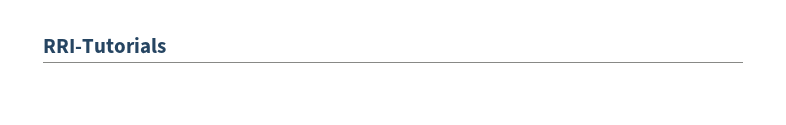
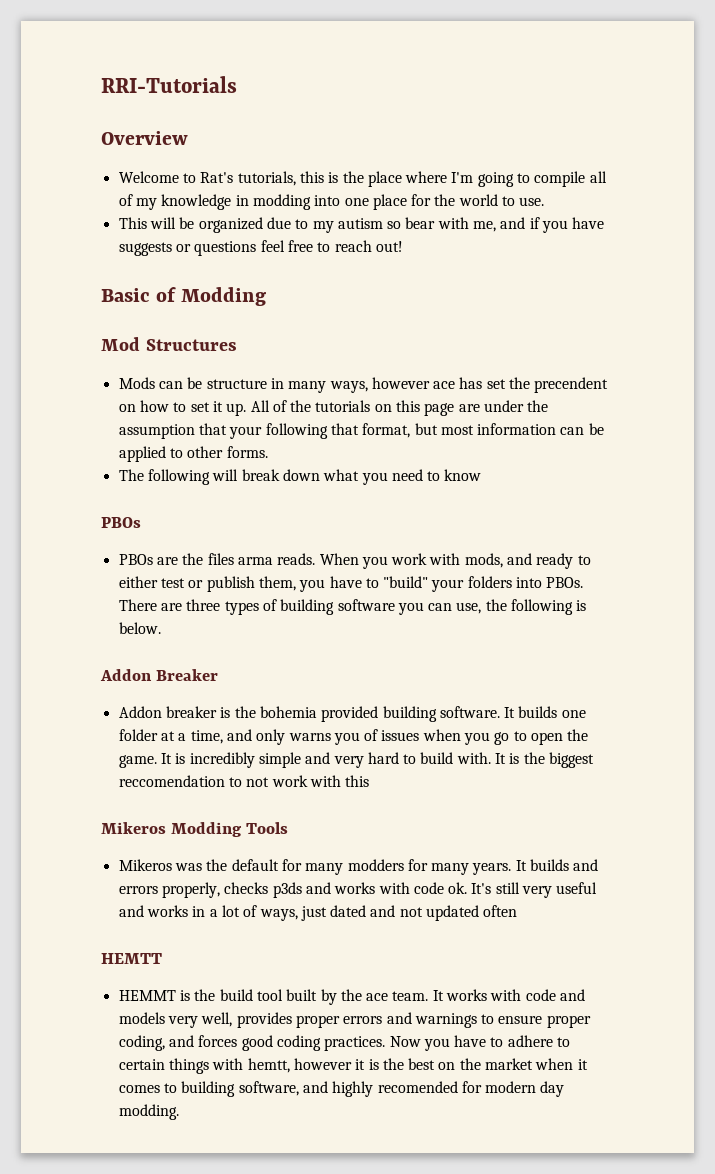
(166, 45) none -> [101,131,188,145] [118,171,607,187] [118,194,545,210] [118,217,605,233] [118,240,403,256] [101,287,267,306] [101,337,237,351] [118,377,609,393] [118,400,549,416] [118,423,604,439] [118,446,268,462] [118,469,482,485] [101,517,141,528] [118,553,591,569] [118,576,584,592] [118,599,587,615] [118,622,161,634] [100,669,219,681] [118,706,586,722] [118,729,589,745] [118,752,595,768] [118,775,370,787] [101,822,289,837] [118,859,599,875] [118,882,598,898] [118,905,518,921] [101,953,162,964] [118,989,586,1005] [118,1012,591,1028] [118,1035,571,1051] [118,1058,588,1074] [118,1081,565,1097] [118,1104,179,1120] // Overview // Welcome to Rat's tutorials, this is the place where I'm going to compile all of my knowledge in modding into one place for the world to use. // This will be organized due to my autism so bear with me, and if you have suggests or questions feel free to reach out! // Basic of Modding // Mod Structures // Mods can be structure in many ways, however ace has set the precendent on how to set it up. All of the tutorials on this page are under the assumption that your following that format, but most information can be applied to other forms. // The following will break down what you need to know // PBOs // PBOs are the files arma reads. When you work with mods, and ready to either test or publish them, you have to "build" your folders into PBOs. There are three types of building software you can use, the following is below. // Addon Breaker // Addon breaker is the bohemia provided building software. It builds one folder at a time, and only warns you of issues when you go to open the game. It is incredibly simple and very hard to build with. It is the biggest reccomendation to not work with this // Mikeros Modding Tools // Mikeros was the default for many modders for many years. It builds and errors properly, checks p3ds and works with code ok. It's still very useful and works in a lot of ways, just dated and not updated often // HEMTT // HEMMT is the build tool built by the ace team. It works with code and models very well, provides proper errors and warnings to ensure proper coding, and forces good coding practices. Now you have to adhere to certain things with hemtt, however it is the best on the market when it comes to building software, and highly recomended for modern day modding.

